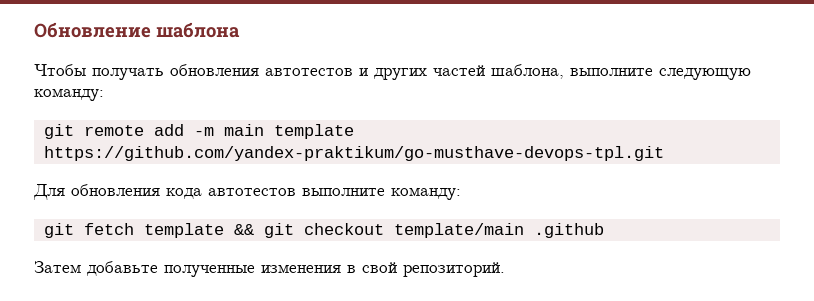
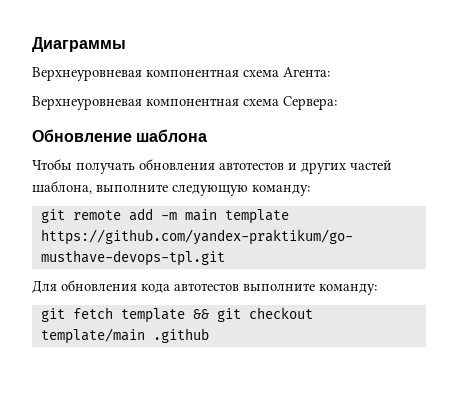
(34, 30) none -> [32,37,126,52] [32,67,330,81] [32,96,337,110] Диаграммы // Верхнеуровневая компонентная схема Агента: // Верхнеуровневая компонентная схема Сервера: //
[34,261,505,277] // Затем добавьте полученные изменения в свой репозиторий. -> (209, 335) none

